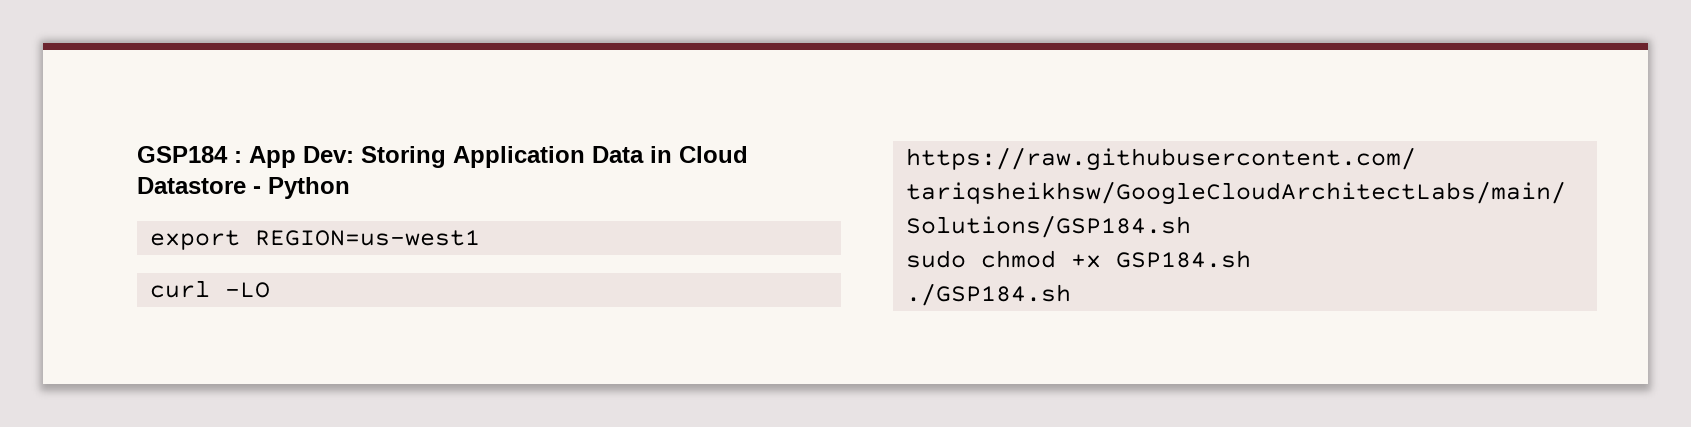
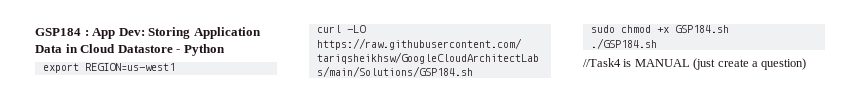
(1071, 294) none -> [583,58,807,70] // //Task4 is MANUAL (just create a question)

